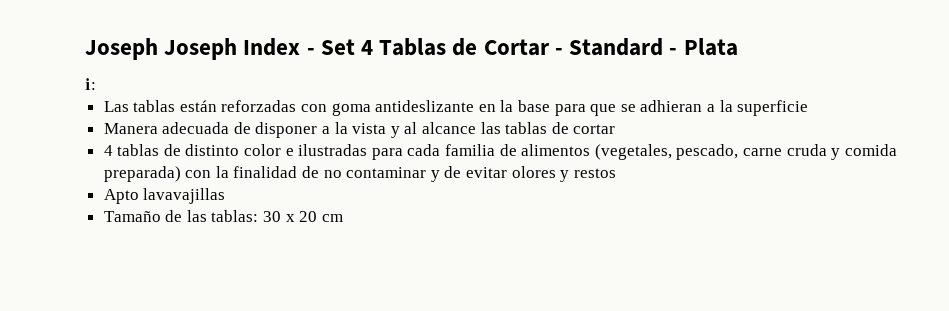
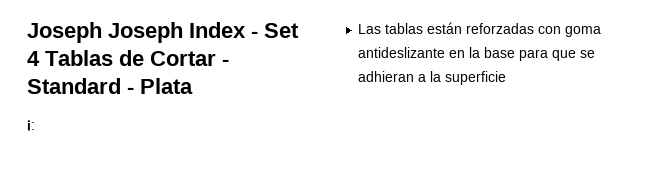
[103,122,616,138] [103,144,897,160] [103,166,616,182] [103,188,226,204] [103,210,343,222] // Manera adecuada de disponer a la vista y al alcance las tablas de cortar // 4 tablas de distinto color e ilustradas para cada familia de alimentos (vegetales, pescado, carne cruda y comida preparada) con la finalidad de no contaminar y de evitar olores y restos // Apto lavavajillas // Tamaño de las tablas: 30 x 20 cm -> (507, 78) none

